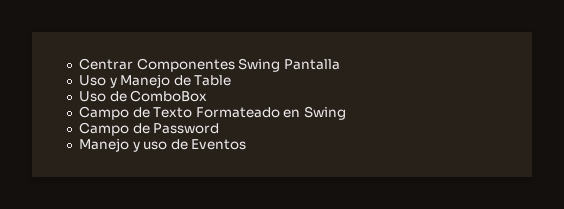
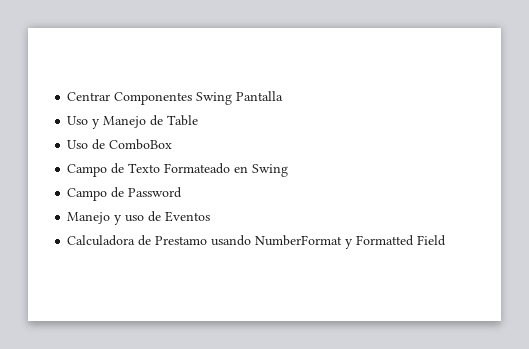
(247, 144) none -> [67,235,447,249] // Calculadora de Prestamo usando NumberFormat y Formatted Field

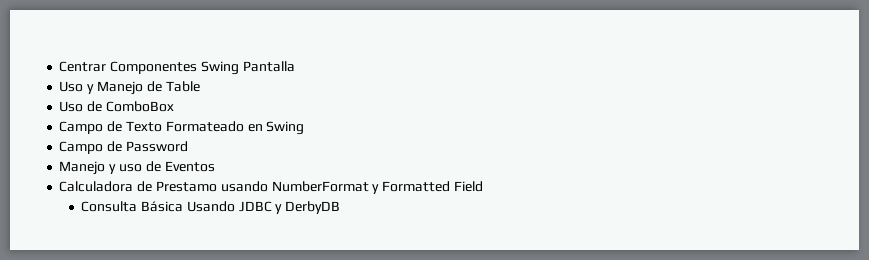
(447, 240) none -> [81,201,341,214] // Consulta Básica Usando JDBC y DerbyDB

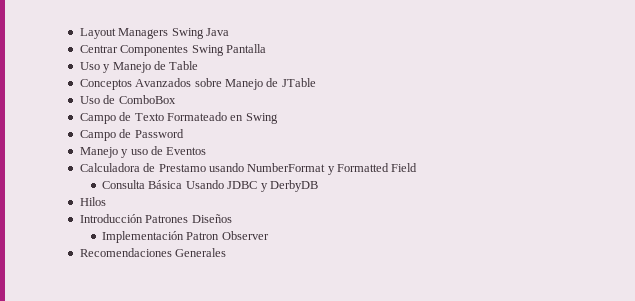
(59, 66) none -> [79,28,229,39] Layout Managers Swing Java //
(200, 86) none -> [79,78,316,90] // Conceptos Avanzados sobre Manejo de JTable
(341, 207) none -> [79,197,106,206] [79,214,232,223] [102,231,269,243] [79,248,227,257] // Hilos // Introducción Patrones Diseños // Implementación Patron Observer // Recomendaciones Generales

